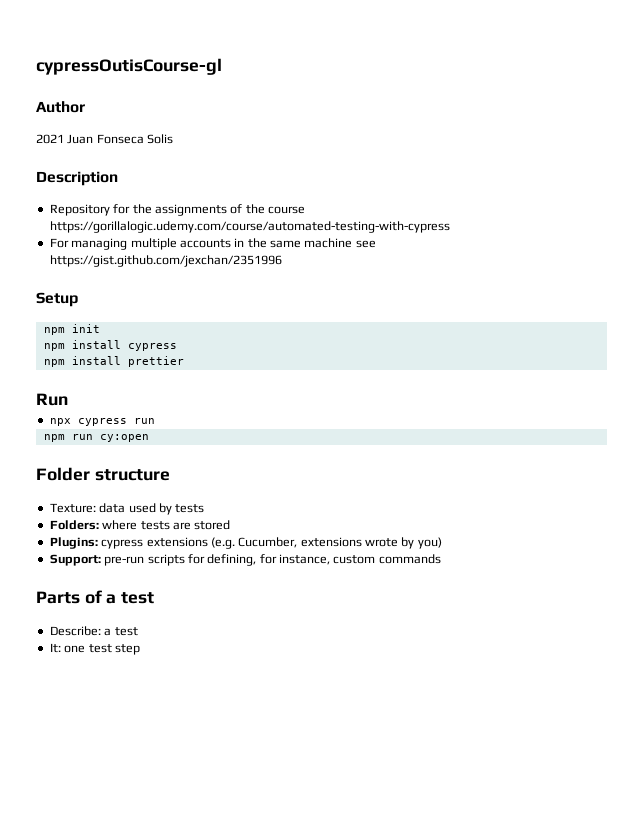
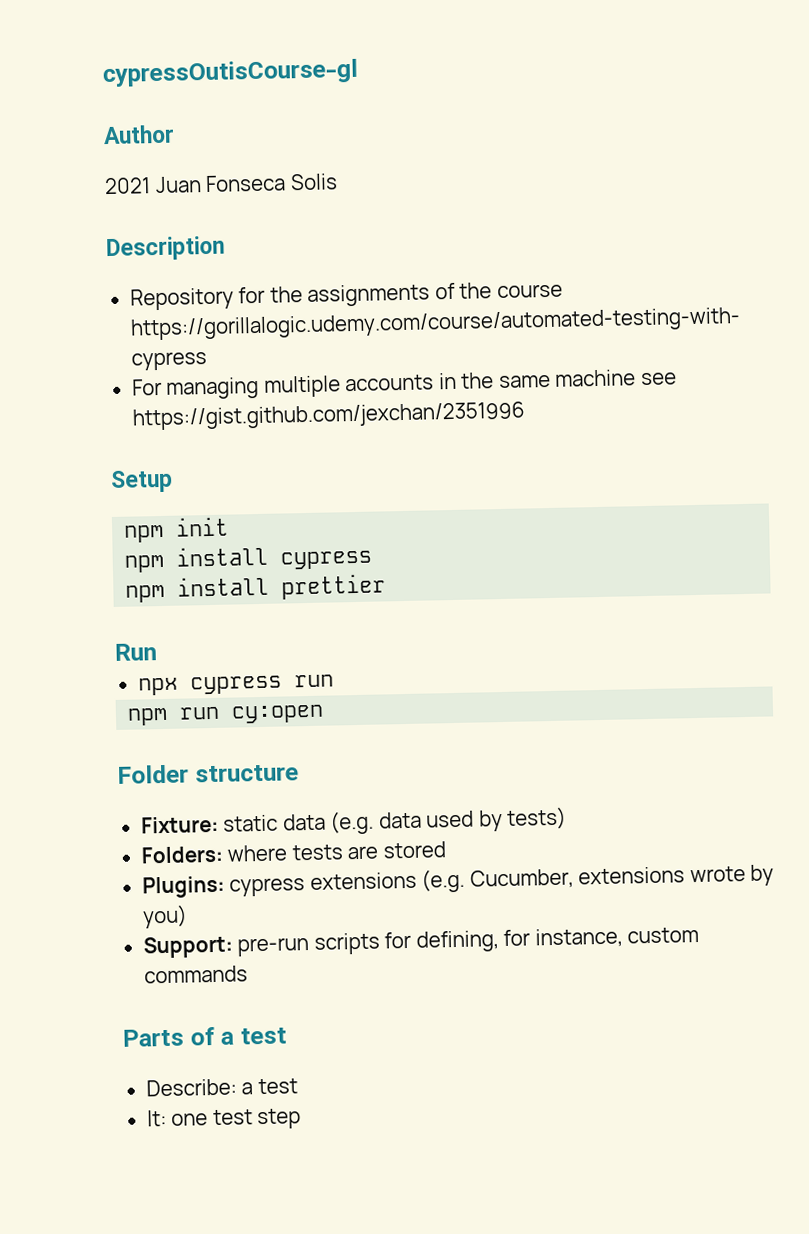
[49,503,96,513] Texture: -> [140,810,375,835] Fixture: static data (e.g.
[175,504,205,513] tests -> [506,806,568,830] tests)

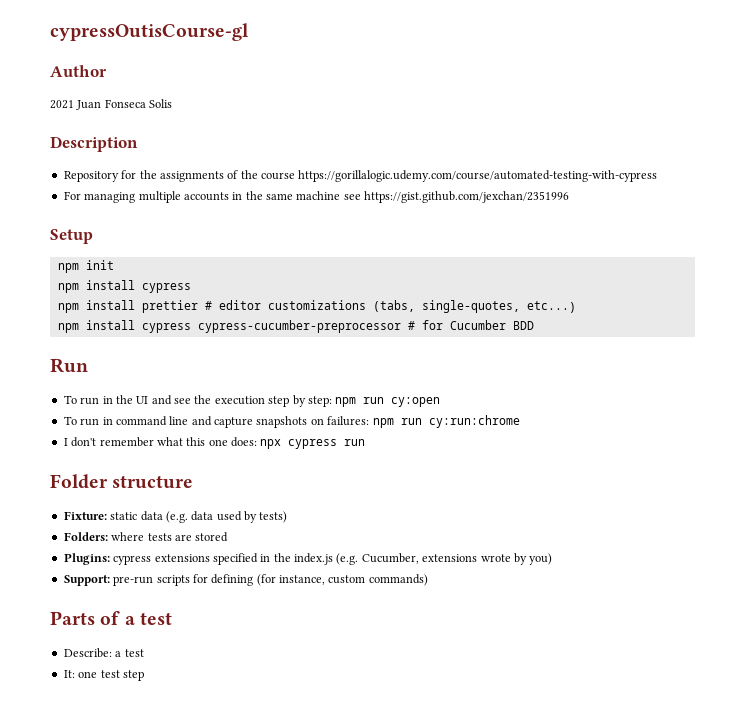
[114,643,157,661] // Run // -> [204,300,576,313] [57,320,534,333] [50,358,88,373] [63,395,441,407] [63,415,520,428] [63,437,257,447] # editor customizations (tabs, single-quotes, etc...) // npm install cypress cypress-cucumber-preprocessor # for Cucumber BDD // Run // To run in the UI and see the execution step by step: npm run cy:open // To run in command line and capture snapshots on failures: npm run cy:run:chrome // I don't remember what this one does:
[127,704,325,726] // npm run cy:open -> (366, 442) none
(417, 881) none -> [212,553,333,565] specified in the index.js
[415,929,531,953] defining, for -> [211,574,276,586] defining (for
[143,965,248,984] commands -> [368,574,428,586] commands)

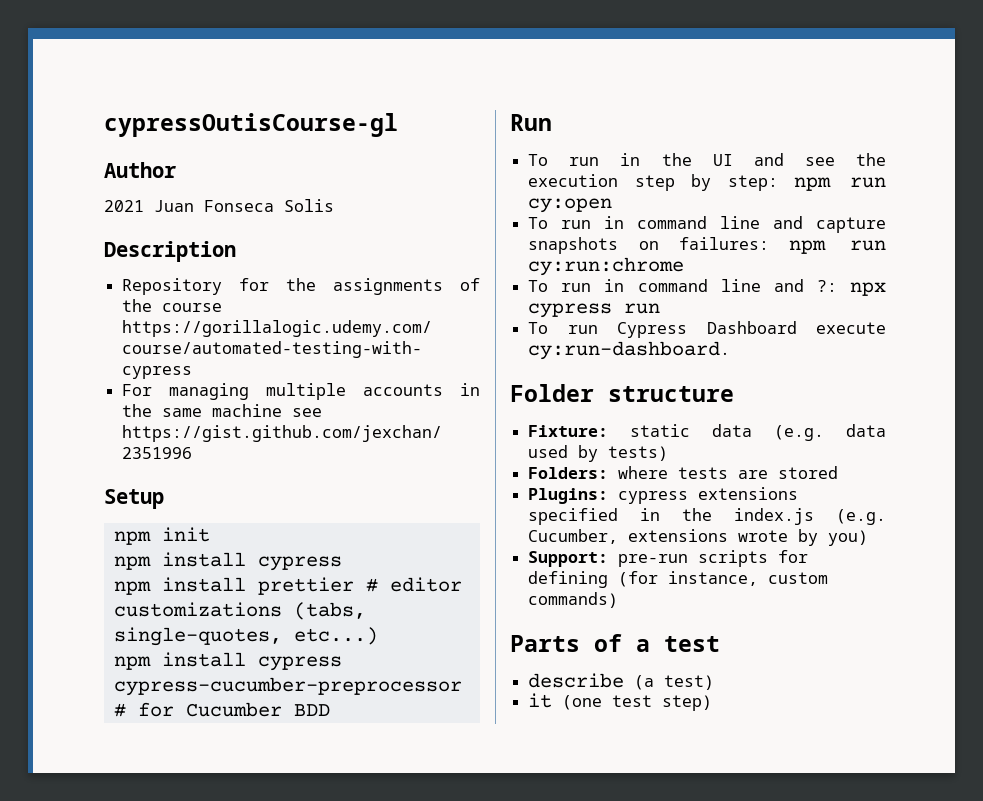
[63,437,366,449] I don't remember what this one does: npx cypress run -> [528,279,886,296] [528,303,661,318] [528,321,886,338] [528,341,731,360] To run in command line and ?: npx cypress run // To run Cypress Dashboard execute cy:run-dashboard.
[63,648,144,658] [63,670,144,681] Describe: a test // It: one test step -> [528,673,715,690] [528,693,713,711] describe (a test) // it (one test step)

